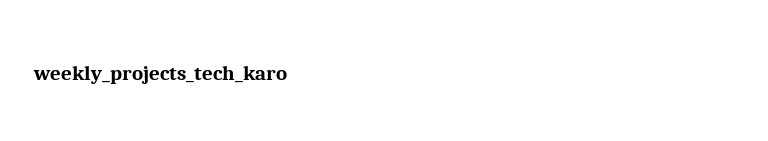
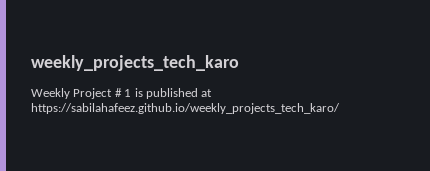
(287, 74) none -> [31,88,213,99] [31,103,340,114] // Weekly Project # 1 is published at https://sabilahafeez.github.io/weekly_projects_tech_karo/

